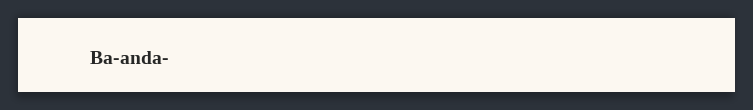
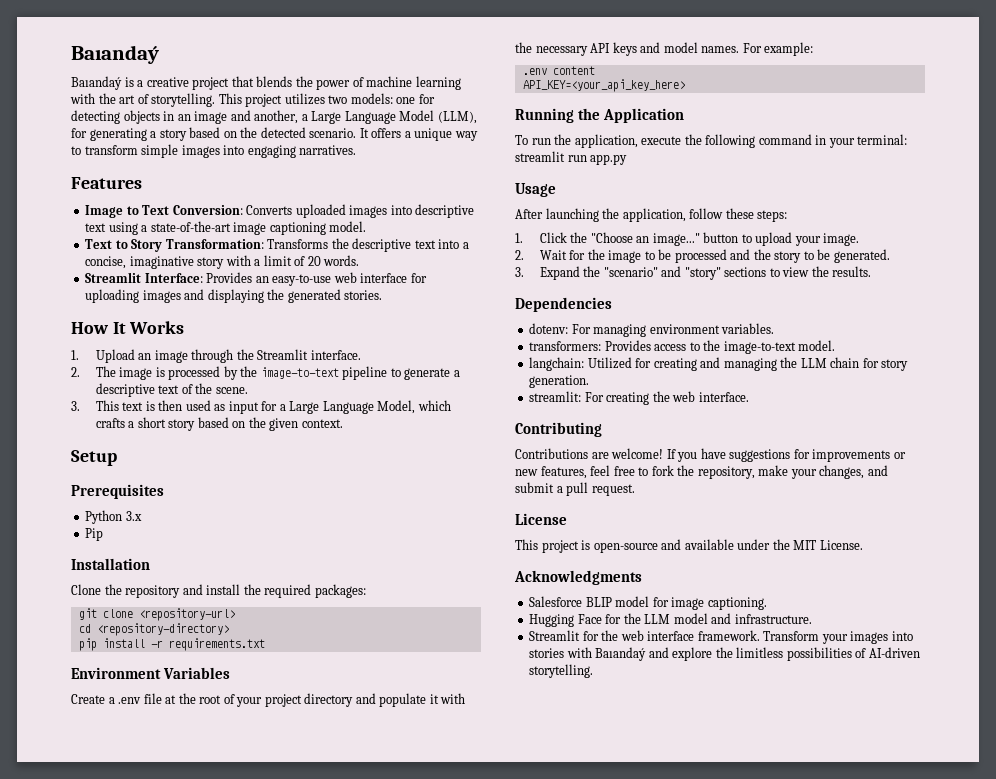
[90,51,169,64] Ba-anda- -> [71,45,159,64] [71,76,461,90] [70,93,435,107] [71,110,477,124] [71,127,478,141] [71,144,357,158] [71,177,142,189] [85,204,475,218] [85,221,367,235] [85,238,469,252] [85,255,360,269] [85,272,427,286] [85,289,383,303] [71,321,185,334] [71,349,361,363] [71,366,460,380] [95,383,248,397] [71,400,451,414] [95,417,343,431] [71,450,117,466] [71,484,164,499] [85,510,142,524] [85,528,104,541] [71,558,150,570] [71,584,366,598] [78,608,235,621] [78,623,229,636] [78,638,265,651] [71,667,231,679] [71,693,466,707] [515,42,814,56] [522,66,595,75] [522,79,685,92] [515,108,685,123] [515,134,908,148] [515,151,628,165] [515,183,556,197] [515,208,788,222] [515,232,860,246] [515,249,890,263] [515,266,872,280] [515,297,612,312] [529,323,775,337] [529,340,836,354] [529,357,909,371] [529,375,590,388] [529,391,749,405] [515,422,602,437] [515,448,906,462] [515,465,888,479] [515,482,635,496] [515,513,567,525] [515,539,863,553] [514,570,642,585] [529,596,767,610] [529,613,812,627] [529,630,913,644] [529,647,920,661] [529,664,594,678] Baıandaý // Baıandaý is a creative project that blends the power of machine learning with the art of storytelling. This project utilizes two models: one for detecting objects in an image and another, a Large Language Model (LLM), for generating a story based on the detected scenario. It offers a unique way to transform simple images into engaging narratives. // Features // Image to Text Conversion: Converts uploaded images into descriptive text using a state-of-the-art image captioning model. // Text to Story Transformation: Transforms the descriptive text into a concise, imaginative story with a limit of 20 words. // Streamlit Interface: Provides an easy-to-use web interface for uploading images and displaying the generated stories. // How It Works // 1. Upload an image through the Streamlit interface. // 2. The image is processed by the image-to-text pipeline to generate a descriptive text of the scene. // 3. This text is then used as input for a Large Language Model, which crafts a short story based on the given context. // Setup // Prerequisites // Python 3.x // Pip // Installation // Clone the repository and install the required packages: // git clone <repository-url> // cd <repository-directory> // pip install -r requirements.txt // Environment Variables // Create a .env file at the root of your project directory and populate it with the necessary API keys and model names. For example: // .env content // API_KEY=<your_api_key_here> // Running the Application // To run the application, execute the following command in your terminal: streamlit run app.py // Usage // After launching the application, follow these steps: // 1. Click the "Choose an image..." button to upload your image. // 2. Wait for the image to be processed and the story to be generated. // 3. Expand the "scenario" and "story" sections to view the results. // Dependencies // dotenv: For managing environment variables. // transformers: Provides access to the image-to-text model. // langchain: Utilized for creating and managing the LLM chain for story generation. // streamlit: For creating the web interface. // Contributing // Contributions are welcome! If you have suggestions for improvements or new features, feel free to fork the repository, make your changes, and submit a pull request. // License // This project is open-source and available under the MIT License. // Acknowledgments // Salesforce BLIP model for image captioning. // Hugging Face for the LLM model and infrastructure. // Streamlit for the web interface framework. Transform your images into stories with Baıandaý and explore the limitless possibilities of AI-driven storytelling.

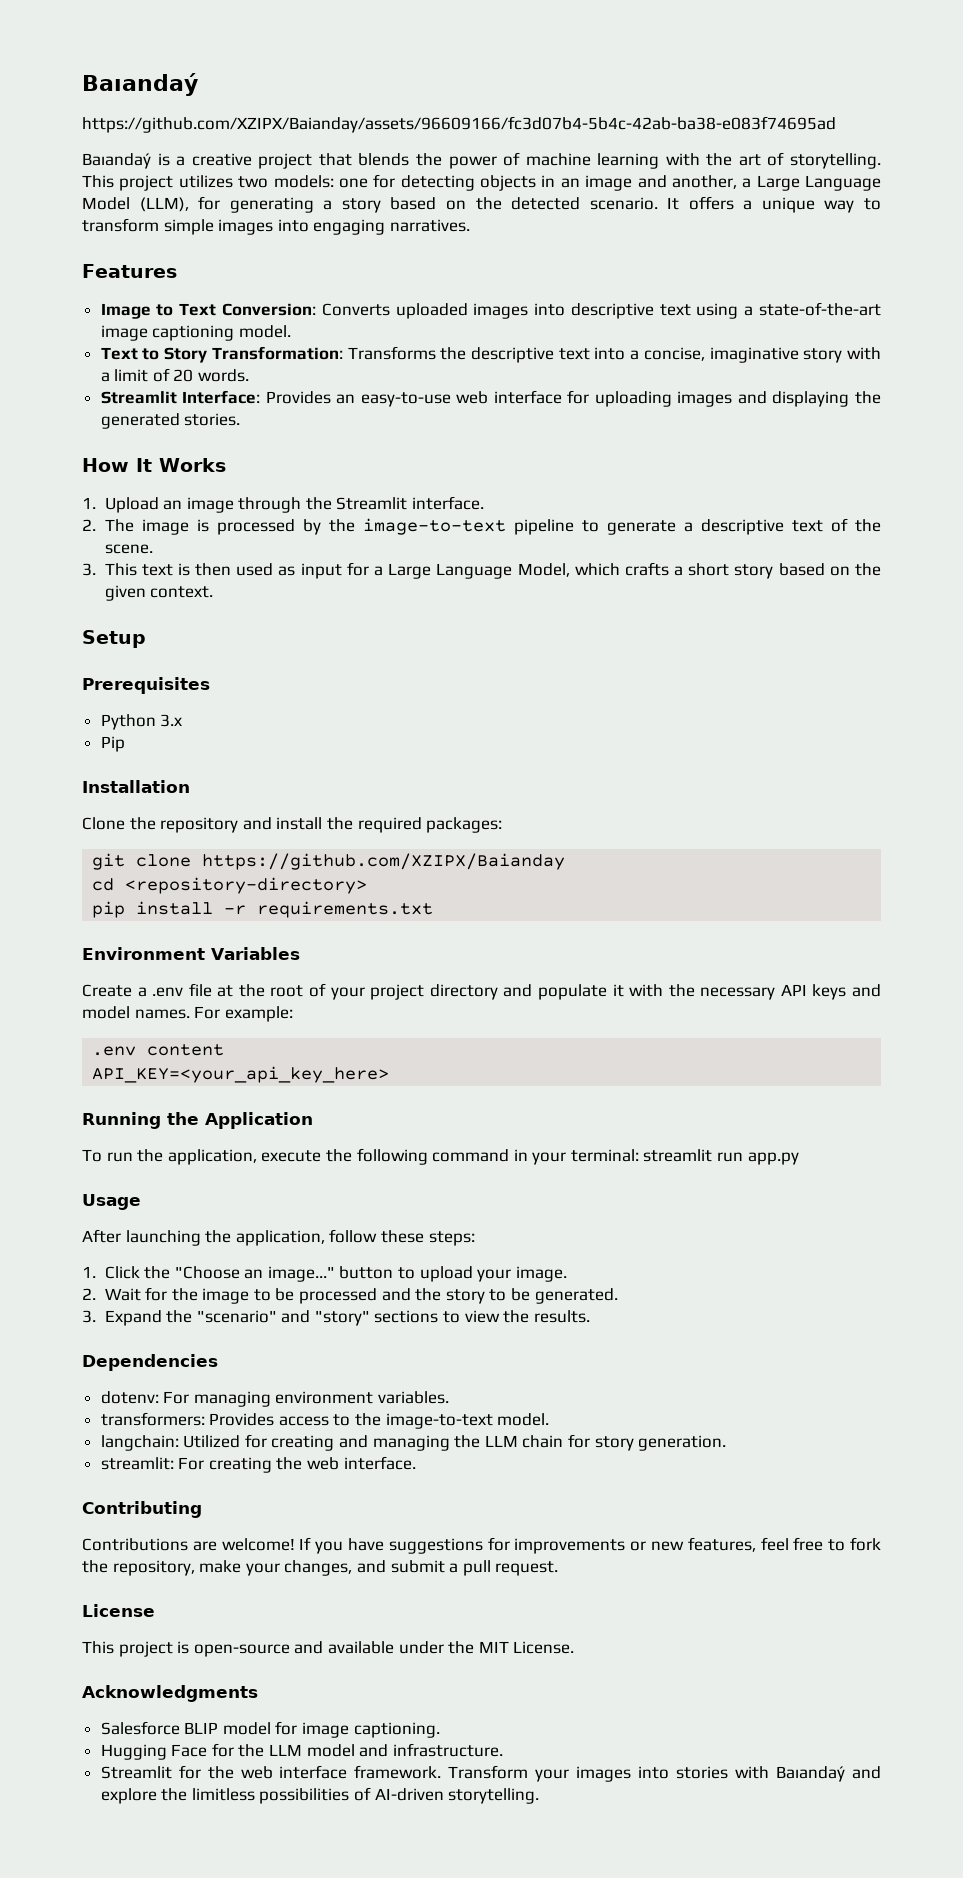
[71,45,159,64] Baıandaý -> [82,73,198,96] [82,116,836,133] Baıandaý // https://github.com/XZIPX/Baianday/assets/96609166/fc3d07b4-5b4c-42ab-ba38-e083f74695ad
[138,608,235,621] <repository-url> -> [202,853,566,870] https://github.com/XZIPX/Baianday

